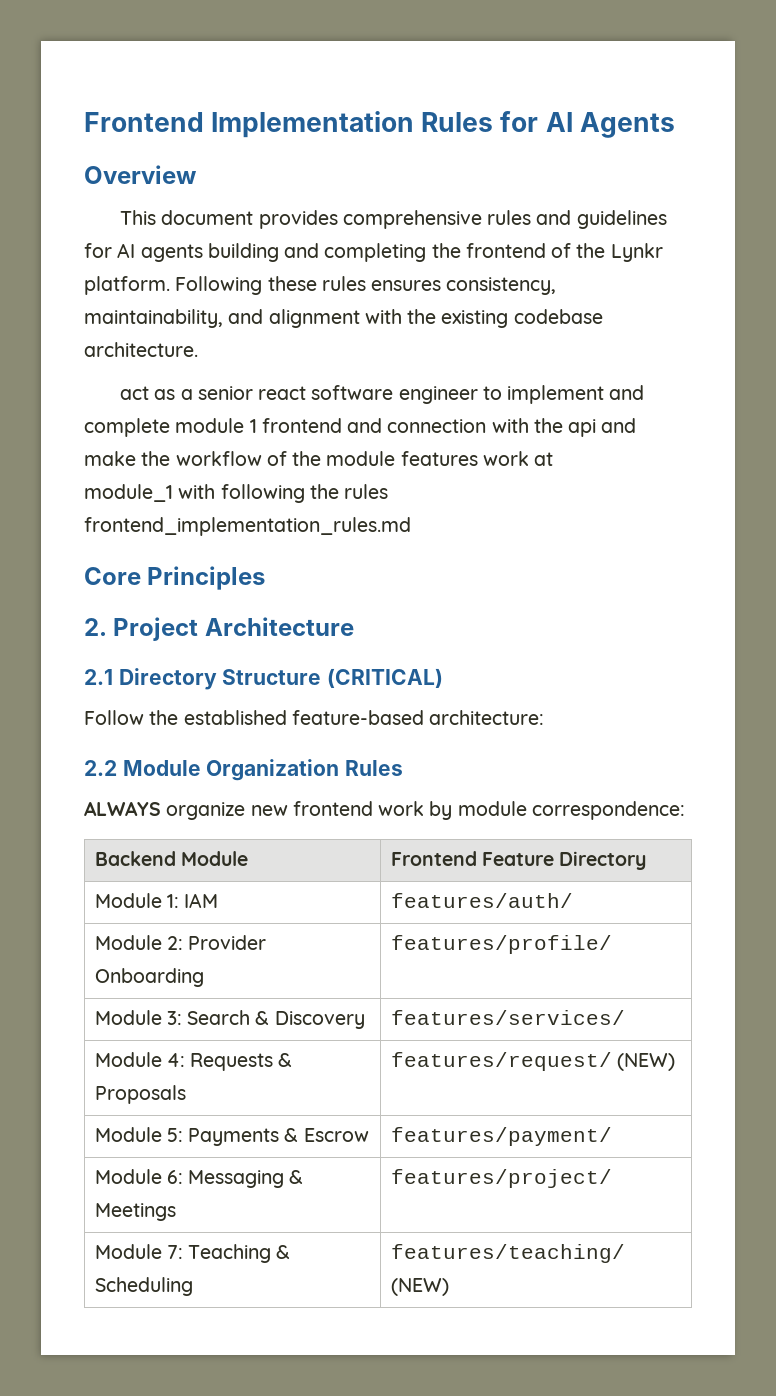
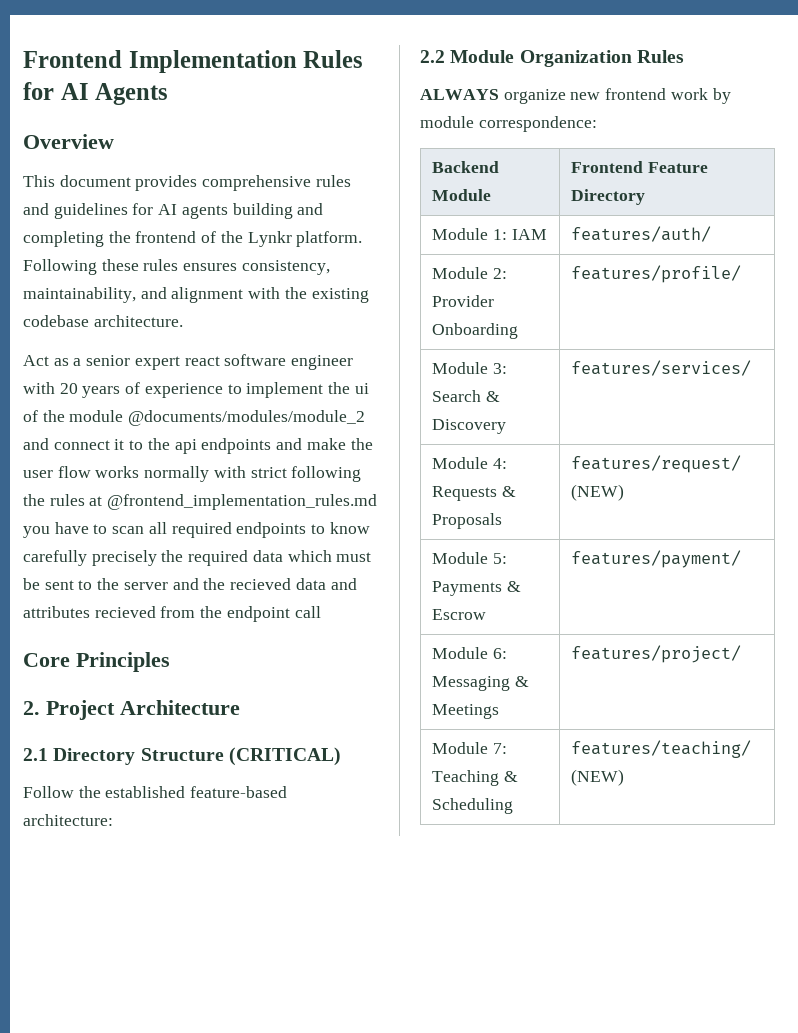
[120,386,150,400] act -> [23,355,49,366] Act
(253, 393) none -> [134,356,180,370] expert
[482,385,645,404] [84,418,529,437] to implement and complete module 1 frontend and connection with -> [23,382,369,398] [23,410,366,426] [23,438,144,450] with 20 years of experience to implement the ui of the module @documents/modules/module_2 and connect it to
(597, 428) none -> [201,438,272,454] endpoints
[175,451,554,466] [84,484,389,503] [84,517,411,536] workflow of the module features work at // module_1 with following the rules frontend_implementation_rules.md -> [23,466,362,482] [23,494,378,510] [23,522,370,538] [23,550,372,566] [23,578,357,590] [23,606,321,622] user flow works normally with strict following the rules at @frontend_implementation_rules.md you have to scan all required endpoints to know carefully precisely the required data which must be sent to the server and the recieved data and attributes recieved from the endpoint call

